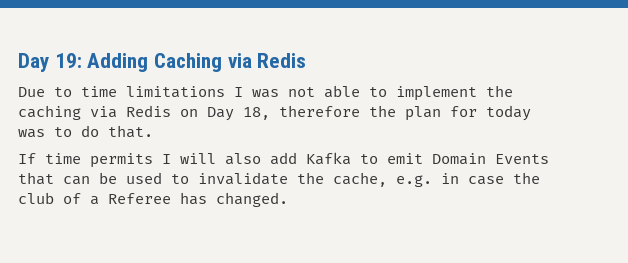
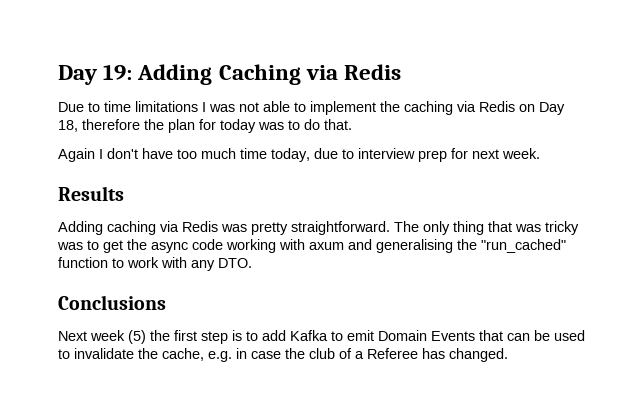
[18,153,261,168] If time permits I will also -> [58,148,540,162] [58,186,124,201] [58,221,579,235] [57,239,566,253] [58,257,252,271] [58,295,166,310] [58,330,258,344] Again I don't have too much time today, due to interview prep for next week. // Results // Adding caching via Redis was pretty straightforward. The only thing that was tricky was to get the async code working with axum and generalising the "run_cached" function to work with any DTO. // Conclusions // Next week (5) the first step is to

